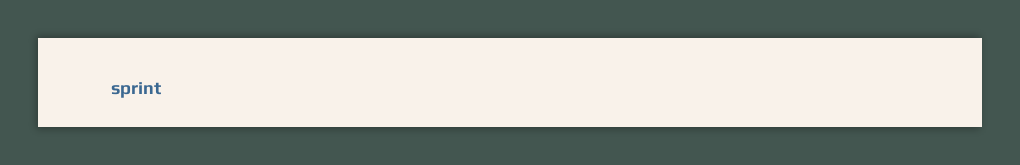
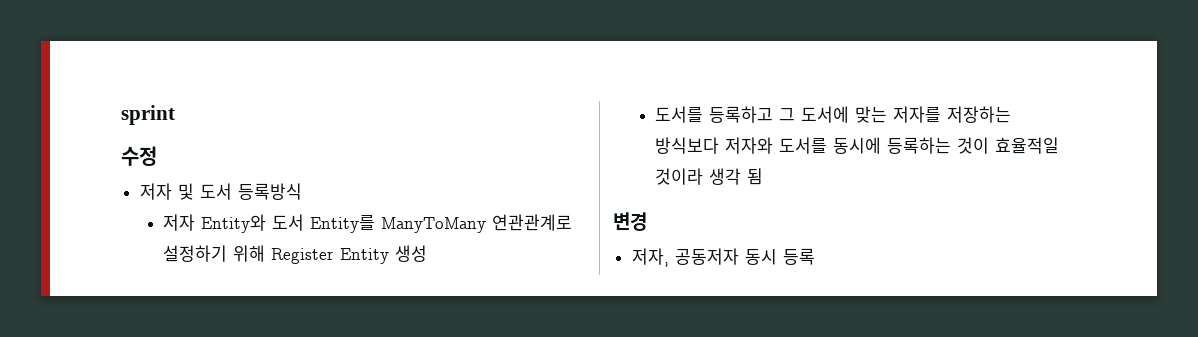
(161, 90) none -> [121,146,157,166] [139,183,302,200] [163,214,573,233] [163,245,428,264] [655,106,1012,123] [655,137,1060,154] [655,168,764,185] [613,212,647,231] [631,248,815,267] // 수정 // 저자 및 도서 등록방식 // 저자 Entity와 도서 Entity를 ManyToMany 연관관계로 설정하기 위해 Register Entity 생성 // 도서를 등록하고 그 도서에 맞는 저자를 저장하는 방식보다 저자와 도서를 동시에 등록하는 것이 효율적일 것이라 생각 됨 // 변경 // 저자, 공동저자 동시 등록

